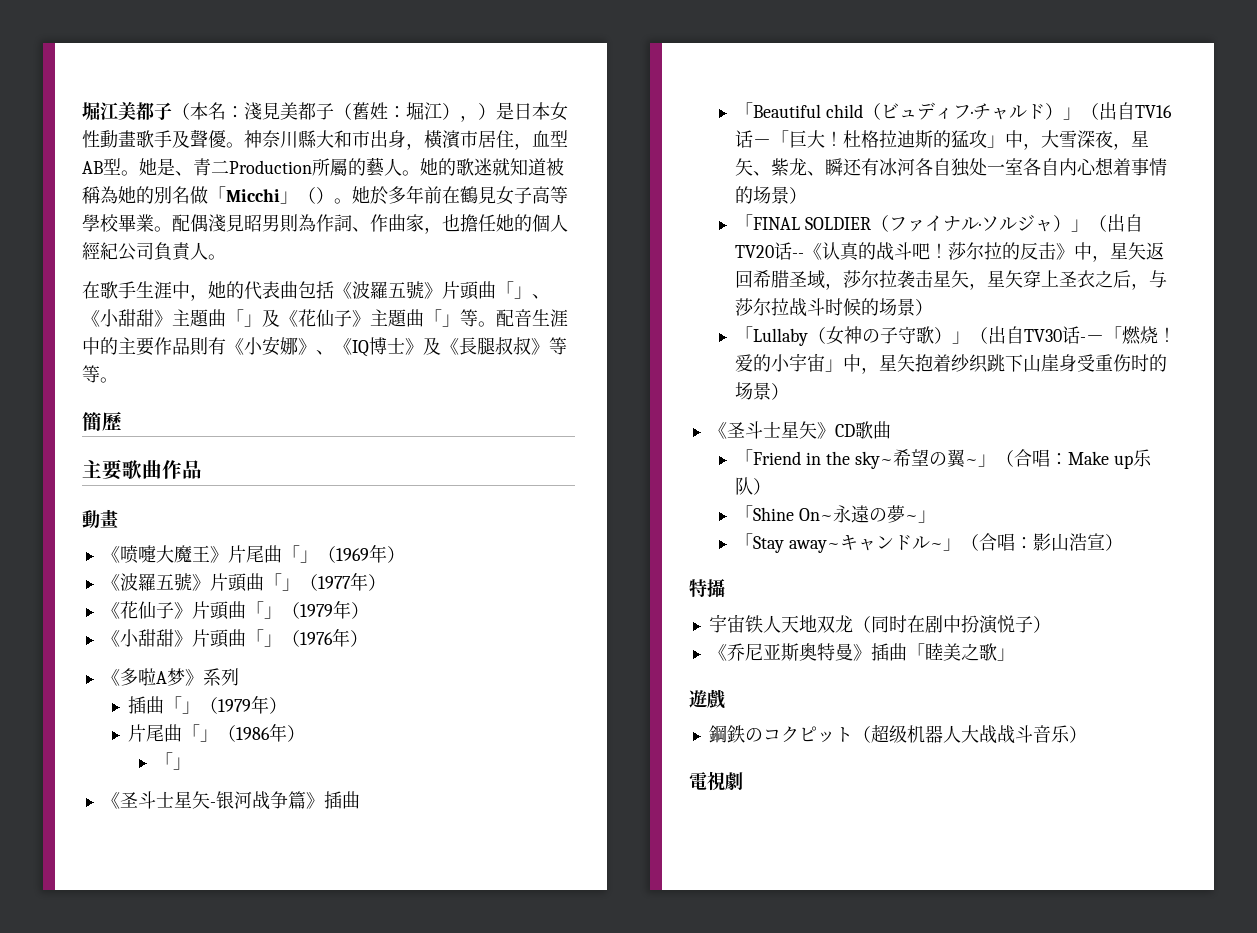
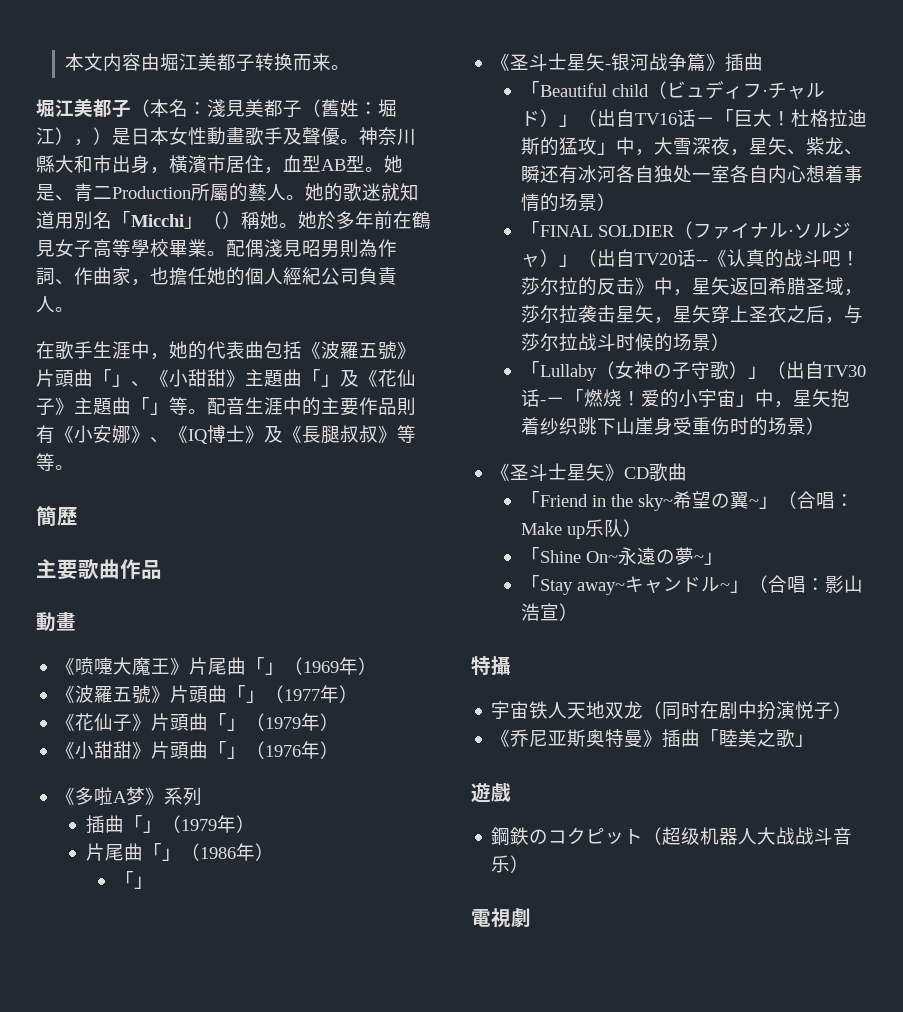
(82, 111) none -> [65,53,351,72] 本文内容由堀江美都子转换而来。 //
[546,158,564,176] [82,186,208,204] 被稱為她的別名做 -> [55,211,112,230] 用別名
(334, 195) none -> [241,211,279,229] 稱她

